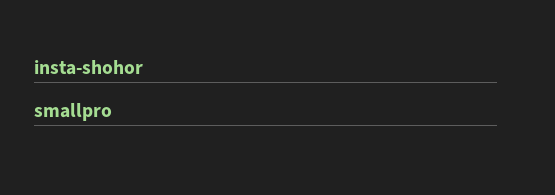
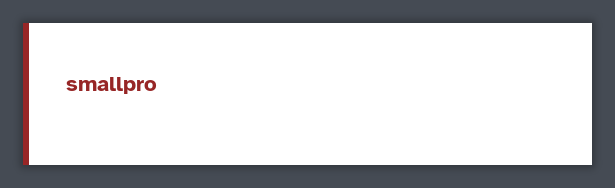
[34,60,143,75] insta-shohor // -> (66, 85) none

